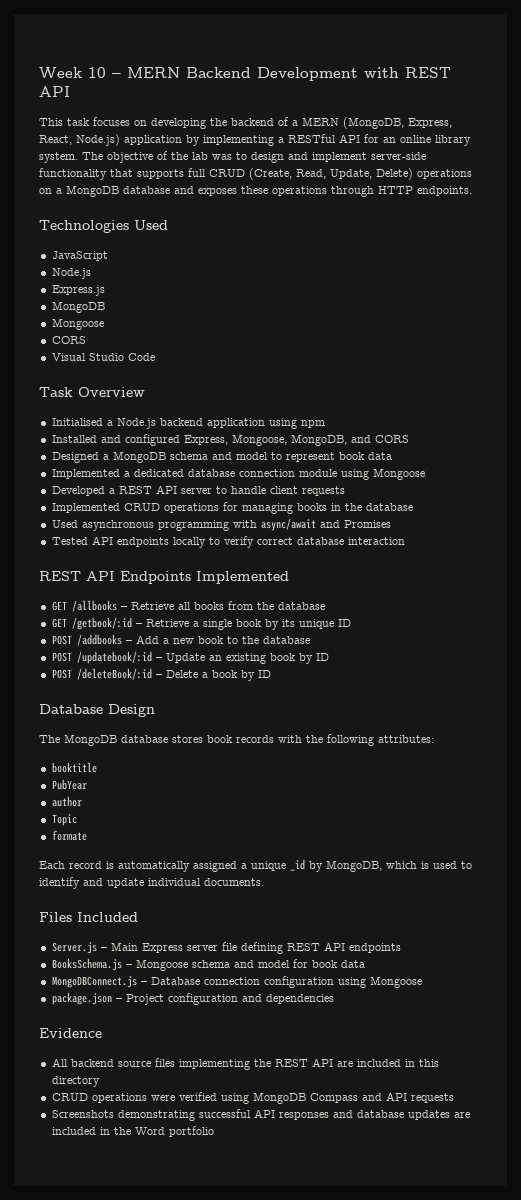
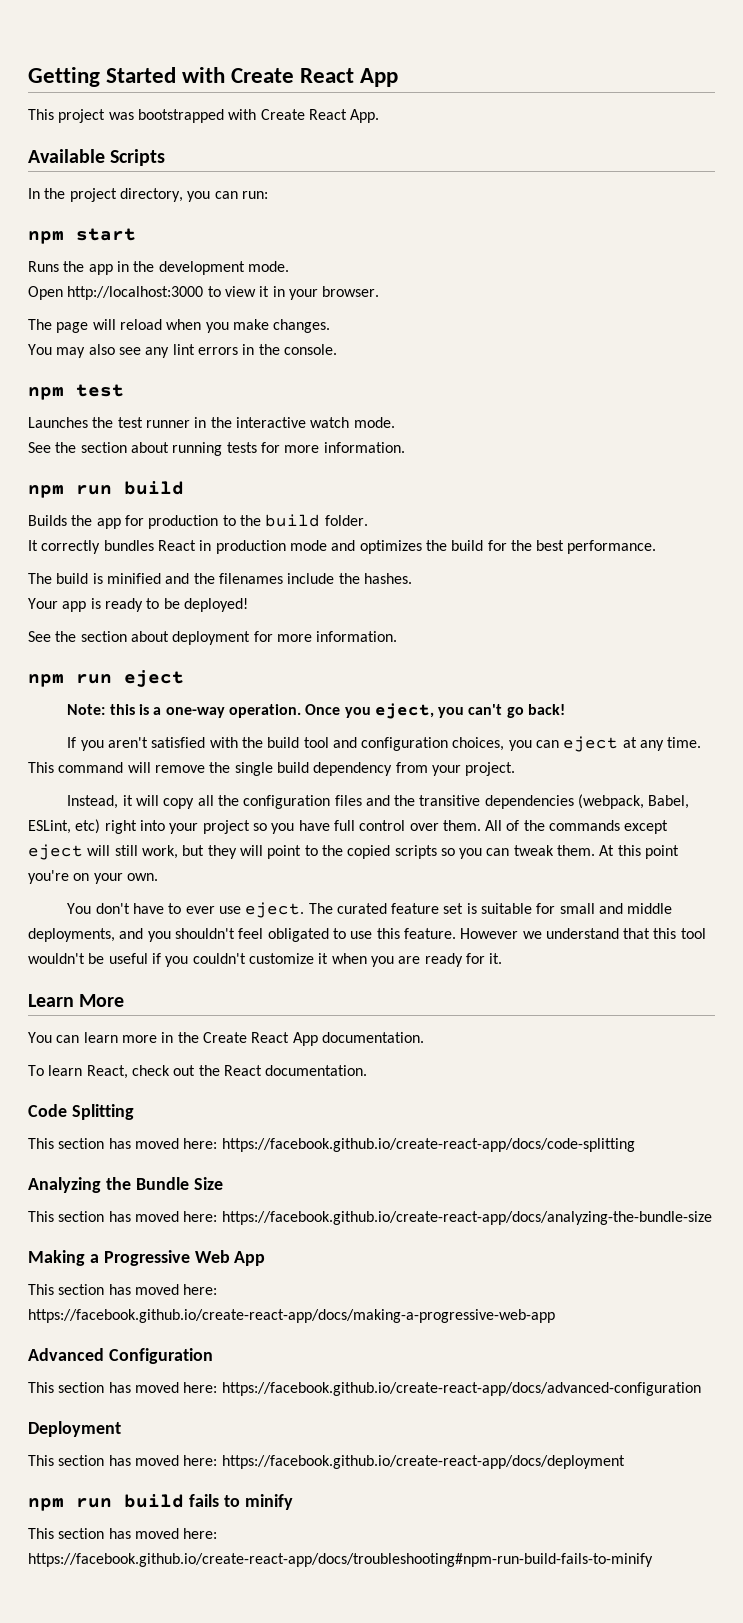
[39,67,451,81] [39,86,70,97] [39,117,452,129] [39,134,471,146] [39,151,426,163] [39,168,472,180] [39,185,472,197] [39,220,168,233] [51,251,108,261] [51,268,91,279] [51,285,105,296] [51,301,105,313] [51,318,104,330] [51,336,86,344] [51,353,155,361] [39,387,145,397] [51,418,325,429] [51,434,409,446] [51,451,392,463] [51,468,425,480] [51,485,345,496] [51,502,413,514] [51,518,391,531] [51,536,405,548] [39,571,289,584] [51,600,325,612] [51,617,351,630] [51,634,310,646] [51,651,329,664] [51,668,271,681] [39,704,155,717] [39,734,434,746] [51,762,97,773] [51,779,87,790] [51,796,82,807] [51,814,77,826] [51,830,87,841] [39,859,472,872] [39,877,264,889] [39,912,138,922] [51,942,401,954] [51,958,365,971] [51,976,422,988] [51,992,334,1005] [39,1028,102,1038] [51,1058,439,1070] [51,1076,100,1087] [51,1092,454,1104] [51,1109,470,1121] [51,1126,214,1137] Week 10 – MERN Backend Development with REST API // This task focuses on developing the backend of a MERN (MongoDB, Express, React, Node.js) application by implementing a RESTful API for an online library system. The objective of the lab was to design and implement server-side functionality that supports full CRUD (Create, Read, Update, Delete) operations on a MongoDB database and exposes these operations through HTTP endpoints. // Technologies Used // JavaScript // Node.js // Express.js // MongoDB // Mongoose // CORS // Visual Studio Code // Task Overview // Initialised a Node.js backend application using npm // Installed and configured Express, Mongoose, MongoDB, and CORS // Designed a MongoDB schema and model to represent book data // Implemented a dedicated database connection module using Mongoose // Developed a REST API server to handle client requests // Implemented CRUD operations for managing books in the database // Used asynchronous programming with async/await and Promises // Tested API endpoints locally to verify correct database interaction // REST API Endpoints Implemented // GET /allbooks – Retrieve all books from the database // GET /getbook/:id – Retrieve a single book by its unique ID // POST /addbooks – Add a new book to the database // POST /updatebook/:id – Update an existing book by ID // POST /deleteBook/:id – Delete a book by ID // Database Design // The MongoDB database stores book records with the following attributes: // booktitle // PubYear // author // Topic // formate // Each record is automatically assigned a unique _id by MongoDB, which is used to identify and update individual documents. // Files Included // Server.js – Main Express server file defining REST API endpoints // BooksSchema.js – Mongoose schema and model for book data // MongoDBConnect.js – Database connection configuration using Mongoose // package.json – Project configuration and dependencies // Evidence // All backend source files implementing the REST API are included in this directory // CRUD operations were verified using MongoDB Compass and API requests // Screenshots demonstrating successful API responses and database updates are included in the Word portfolio -> [28,67,399,87] [28,109,380,123] [28,149,166,166] [28,188,268,202] [28,228,136,244] [28,261,289,275] [28,286,380,300] [28,319,331,333] [28,344,337,358] [28,384,124,400] [28,417,395,428] [28,442,405,456] [28,481,184,498] [28,514,368,529] [28,540,657,554] [28,573,412,584] [28,598,248,612] [28,631,398,645] [28,670,184,687] [67,703,566,719] [67,736,702,752] [28,762,516,776] [67,794,690,809] [28,819,669,834] [28,844,680,860] [28,870,158,884] [67,902,673,918] [28,928,706,942] [28,953,503,967] [28,994,125,1007] [28,1032,424,1046] [28,1065,368,1079] [28,1104,134,1120] [28,1138,635,1152] [28,1177,223,1193] [28,1211,712,1225] [28,1250,266,1266] [28,1284,218,1295] [28,1309,555,1323] [28,1348,213,1364] [28,1382,701,1396] [28,1421,121,1437] [28,1455,625,1469] [28,1494,293,1511] [28,1528,218,1539] [28,1553,653,1567] Getting Started with Create React App // This project was bootstrapped with Create React App. // Available Scripts // In the project directory, you can run: // npm start // Runs the app in the development mode. // Open http://localhost:3000 to view it in your browser. // The page will reload when you make changes. // You may also see any lint errors in the console. // npm test // Launches the test runner in the interactive watch mode. // See the section about running tests for more information. // npm run build // Builds the app for production to the build folder. // It correctly bundles React in production mode and optimizes the build for the best performance. // The build is minified and the filenames include the hashes. // Your app is ready to be deployed! // See the section about deployment for more information. // npm run eject // Note: this is a one-way operation. Once you eject, you can't go back! // If you aren't satisfied with the build tool and configuration choices, you can eject at any time. This command will remove the single build dependency from your project. // Instead, it will copy all the configuration files and the transitive dependencies (webpack, Babel, ESLint, etc) right into your project so you have full control over them. All of the commands except eject will still work, but they will point to the copied scripts so you can tweak them. At this point you're on your own. // You don't have to ever use eject. The curated feature set is suitable for small and middle deployments, and you shouldn't feel obligated to use this feature. However we understand that this tool wouldn't be useful if you couldn't customize it when you are ready for it. // Learn More // You can learn more in the Create React App documentation. // To learn React, check out the React documentation. // Code Splitting // This section has moved here: https://facebook.github.io/create-react-app/docs/code-splitting // Analyzing the Bundle Size // This section has moved here: https://facebook.github.io/create-react-app/docs/analyzing-the-bundle-size // Making a Progressive Web App // This section has moved here: https://facebook.github.io/create-react-app/docs/making-a-progressive-web-app // Advanced Configuration // This section has moved here: https://facebook.github.io/create-react-app/docs/advanced-configuration // Deployment // This section has moved here: https://facebook.github.io/create-react-app/docs/deployment // npm run build fails to minify // This section has moved here: https://facebook.github.io/create-react-app/docs/troubleshooting#npm-run-build-fails-to-minify

